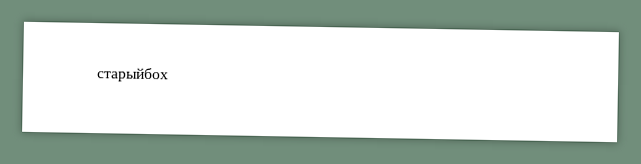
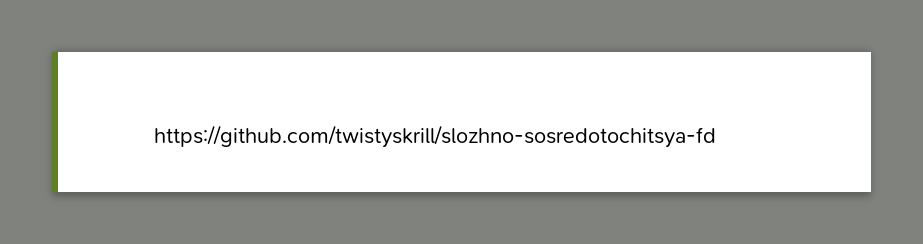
[96,67,169,83] старыйбох -> [154,125,716,148] https://github.com/twistyskrill/slozhno-sosredotochitsya-fd

